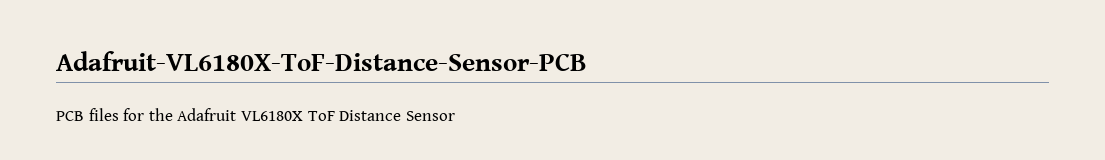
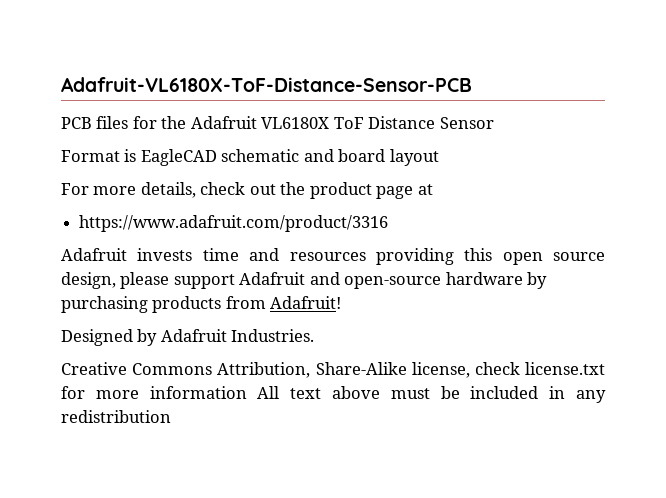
(455, 116) none -> [61,149,439,166] [61,182,433,199] [79,215,389,232] [61,248,605,265] [61,272,548,289] [61,296,342,313] [61,329,315,346] [61,362,605,378] [61,386,607,403] [61,410,171,423] // Format is EagleCAD schematic and board layout // For more details, check out the product page at // https://www.adafruit.com/product/3316 // Adafruit invests time and resources providing this open source design, please support Adafruit and open-source hardware by purchasing products from Adafruit! // Designed by Adafruit Industries. // Creative Commons Attribution, Share-Alike license, check license.txt for more information All text above must be included in any redistribution

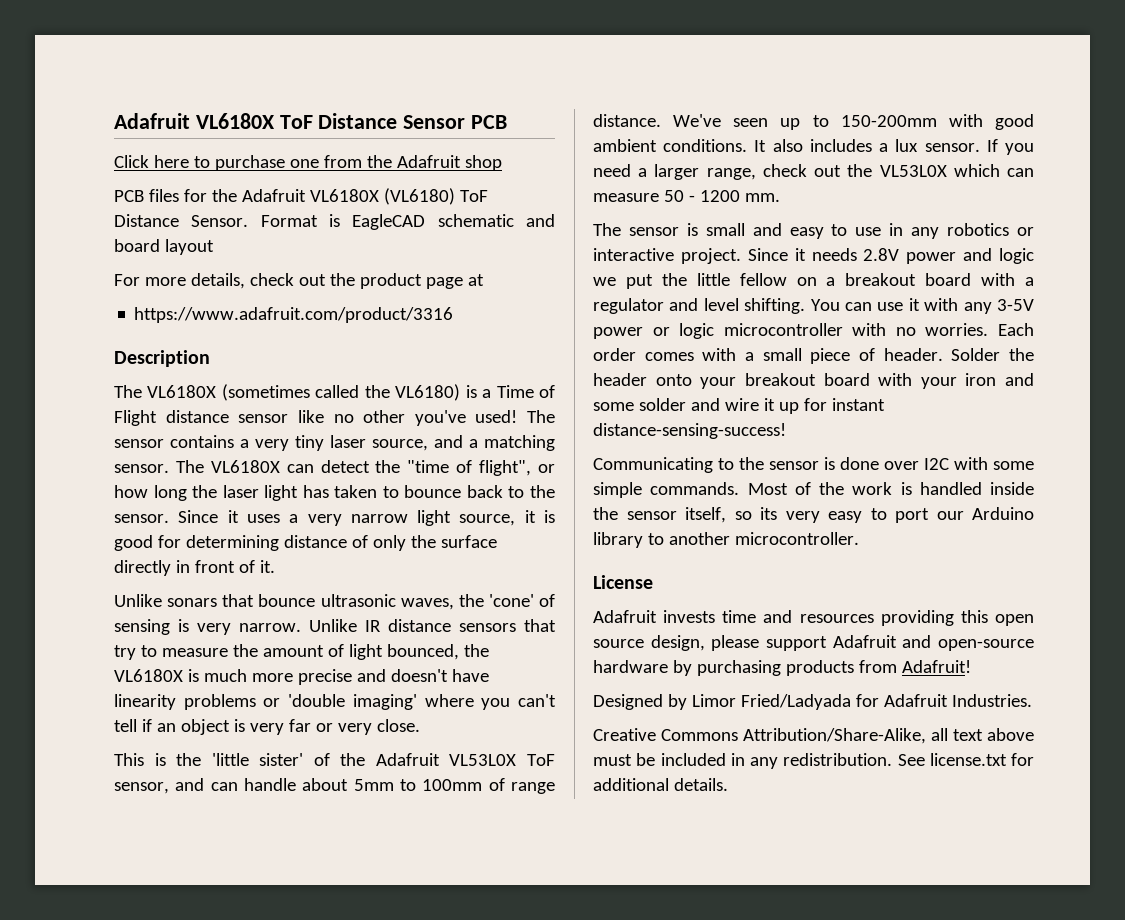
[61,77,472,92] Adafruit-VL6180X-ToF-Distance-Sensor-PCB -> [114,113,508,129] [114,155,502,171] Adafruit VL6180X ToF Distance Sensor PCB // Click here to purchase one from the Adafruit shop
[333,116,494,129] ToF Distance Sensor // -> [383,188,488,205] [114,214,249,227] (VL6180) ToF Distance Sensor.
(389, 223) none -> [114,350,210,367] [114,384,555,401] [114,410,555,426] [114,435,555,451] [114,460,556,476] [114,485,555,501] [114,510,556,526] [114,535,497,551] [114,560,275,576] [114,594,555,610] [114,619,556,635] [114,644,489,660] [114,669,489,685] [114,694,556,710] [114,719,420,735] [114,753,555,766] [114,778,555,794] [593,114,1034,130] [593,139,1034,155] [593,164,1034,180] [593,190,780,202] [593,223,1034,239] [593,248,1034,264] [593,273,1034,289] [593,298,1034,314] [593,323,1034,339] [593,348,1034,364] [593,373,1034,389] [593,398,885,414] [593,423,786,439] [593,457,1034,473] [593,482,1034,498] [593,507,1034,523] [593,532,859,548] [593,575,653,589] // Description // The VL6180X (sometimes called the VL6180) is a Time of Flight distance sensor like no other you've used! The sensor contains a very tiny laser source, and a matching sensor. The VL6180X can detect the "time of flight", or how long the laser light has taken to bounce back to the sensor. Since it uses a very narrow light source, it is good for determining distance of only the surface directly in front of it. // Unlike sonars that bounce ultrasonic waves, the 'cone' of sensing is very narrow. Unlike IR distance sensors that try to measure the amount of light bounced, the VL6180X is much more precise and doesn't have linearity problems or 'double imaging' where you can't tell if an object is very far or very close. // This is the 'little sister' of the Adafruit VL53L0X ToF sensor, and can handle about 5mm to 100mm of range distance. We've seen up to 150-200mm with good ambient conditions. It also includes a lux sensor. If you need a larger range, check out the VL53L0X which can measure 50 - 1200 mm. // The sensor is small and easy to use in any robotics or interactive project. Since it needs 2.8V power and logic we put the little fellow on a breakout board with a regulator and level shifting. You can use it with any 3-5V power or logic microcontroller with no worries. Each order comes with a small piece of header. Solder the header onto your breakout board with your iron and some solder and wire it up for instant distance-sensing-success! // Communicating to the sensor is done over I2C with some simple commands. Most of the work is handled inside the sensor itself, so its very easy to port our Arduino library to another microcontroller. // License
(158, 337) none -> [691,694,879,710] Limor Fried/Ladyada for
[217,362,605,378] [61,386,280,399] Attribution, Share-Alike license, check license.txt for more information All -> [743,728,948,744] Attribution/Share-Alike, all
[61,410,171,423] redistribution -> [783,753,1034,766] [593,778,728,791] redistribution. See license.txt for additional details.

